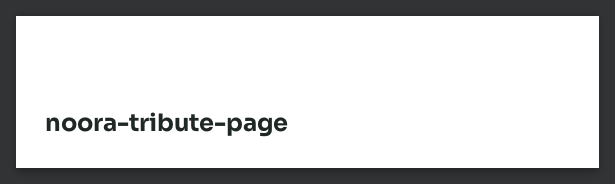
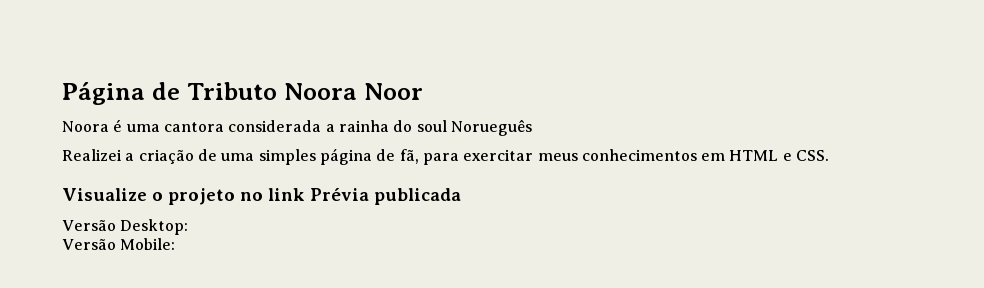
[45,112,288,137] noora-tribute-page -> [62,82,423,105] [62,119,532,136] [62,148,830,165] [62,187,461,205] [62,219,189,235] [62,238,176,250] Página de Tributo Noora Noor // Noora é uma cantora considerada a rainha do soul Norueguês // Realizei a criação de uma simples página de fã, para exercitar meus conhecimentos em HTML e CSS. // Visualize o projeto no link Prévia publicada // Versão Desktop: // Versão Mobile:

